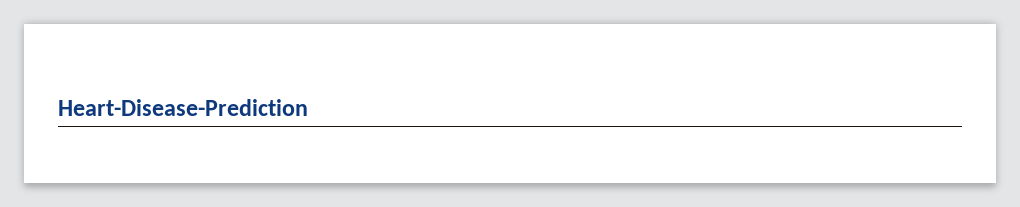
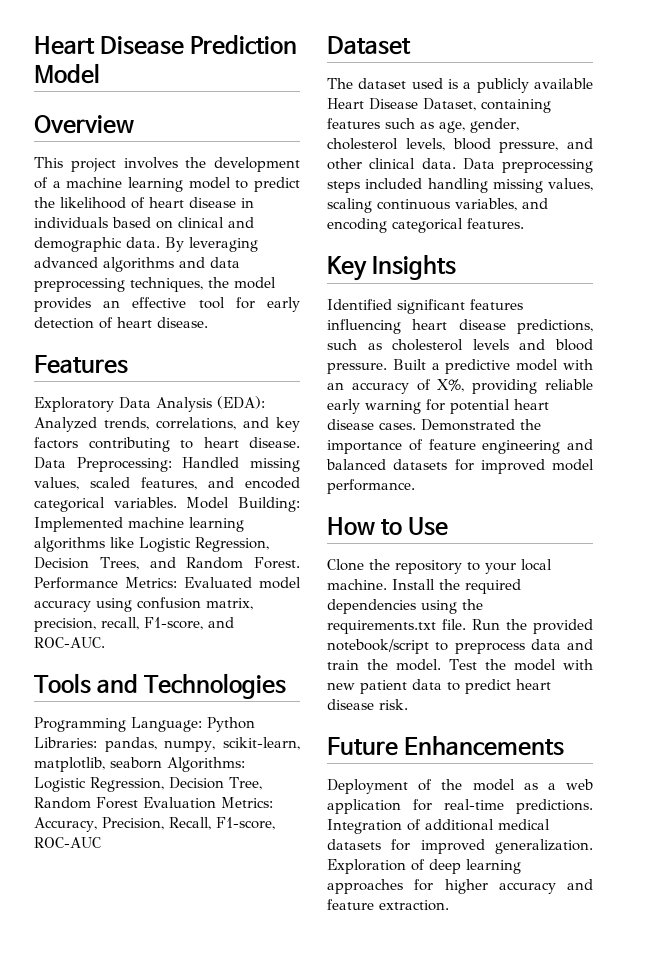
[58,99,308,116] Heart-Disease-Prediction -> [34,35,298,55] [34,63,100,84] [34,115,134,134] [34,157,300,172] [34,177,300,192] [34,197,254,209] [34,217,254,229] [34,237,258,252] [34,257,240,272] [34,277,276,292] [34,297,300,312] [34,317,208,329] [34,355,128,374] [34,396,265,412] [34,417,300,432] [34,437,300,452] [34,457,300,472] [34,477,300,490] [34,497,300,512] [34,517,244,532] [34,537,269,552] [34,557,300,570] [34,577,301,589] [34,597,253,612] [34,617,234,632] [34,637,105,648] [34,673,287,699] [34,717,255,732] [34,737,300,752] [34,757,245,772] [34,777,262,792] [34,797,273,809] [34,817,275,832] [34,837,101,848] [327,36,411,55] [327,78,593,93] [327,98,551,113] [327,118,519,133] [327,138,593,153] [327,158,593,173] [327,178,593,193] [327,198,548,213] [327,218,524,233] [327,255,457,281] [327,299,523,314] [327,319,593,334] [327,339,593,351] [327,359,593,374] [327,379,593,394] [327,399,549,414] [327,419,541,431] [327,439,593,454] [326,459,594,474] [327,479,415,494] [327,517,449,536] [327,559,552,574] [327,579,521,594] [327,599,483,614] [327,619,593,634] [327,639,593,654] [327,659,593,671] [327,679,551,694] [327,699,408,710] [327,736,565,756] [327,779,593,794] [327,799,593,814] [327,819,550,834] [327,839,593,854] [327,859,521,874] [327,879,593,894] [327,899,449,911] Heart Disease Prediction Model // Overview // This project involves the development of a machine learning model to predict the likelihood of heart disease in individuals based on clinical and demographic data. By leveraging advanced algorithms and data preprocessing techniques, the model provides an effective tool for early detection of heart disease. // Features // Exploratory Data Analysis (EDA): Analyzed trends, correlations, and key factors contributing to heart disease. Data Preprocessing: Handled missing values, scaled features, and encoded categorical variables. Model Building: Implemented machine learning algorithms like Logistic Regression, Decision Trees, and Random Forest. Performance Metrics: Evaluated model accuracy using confusion matrix, precision, recall, F1-score, and ROC-AUC. // Tools and Technologies // Programming Language: Python Libraries: pandas, numpy, scikit-learn, matplotlib, seaborn Algorithms: Logistic Regression, Decision Tree, Random Forest Evaluation Metrics: Accuracy, Precision, Recall, F1-score, ROC-AUC // Dataset // The dataset used is a publicly available Heart Disease Dataset, containing features such as age, gender, cholesterol levels, blood pressure, and other clinical data. Data preprocessing steps included handling missing values, scaling continuous variables, and encoding categorical features. // Key Insights // Identified significant features influencing heart disease predictions, such as cholesterol levels and blood pressure. Built a predictive model with an accuracy of X%, providing reliable early warning for potential heart disease cases. Demonstrated the importance of feature engineering and balanced datasets for improved model performance. // How to Use // Clone the repository to your local machine. Install the required dependencies using the requirements.txt file. Run the provided notebook/script to preprocess data and train the model. Test the model with new patient data to predict heart disease risk. // Future Enhancements // Deployment of the model as a web application for real-time predictions. Integration of additional medical datasets for improved generalization. Exploration of deep learning approaches for higher accuracy and feature extraction.

